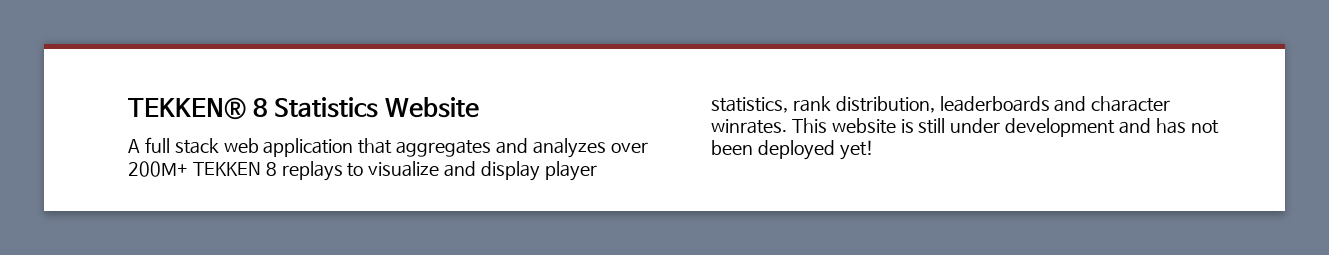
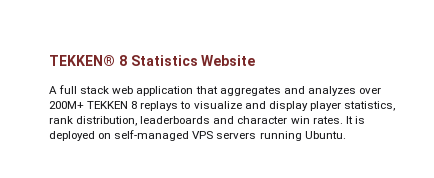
[711,118,1219,137] [711,140,874,160] winrates. This website is still under development and has not been deployed yet! -> [290,116,365,124] [49,130,346,141] win rates. It is deployed on self-managed VPS servers running Ubuntu.

